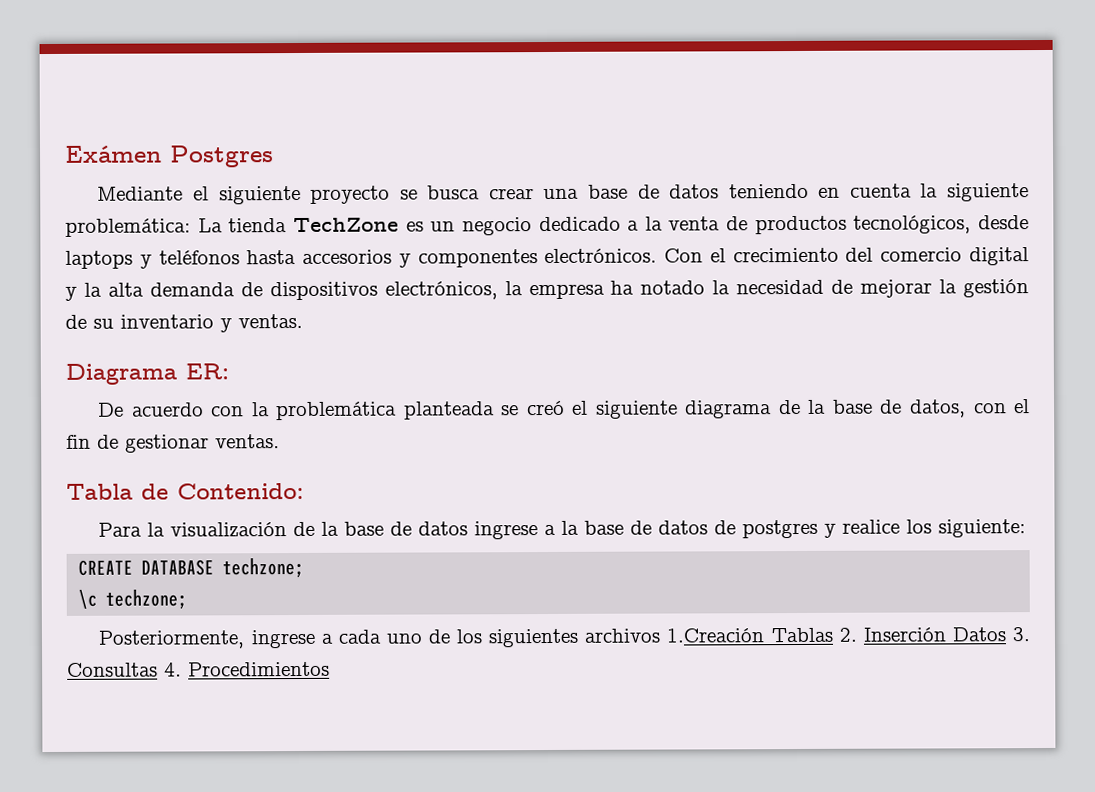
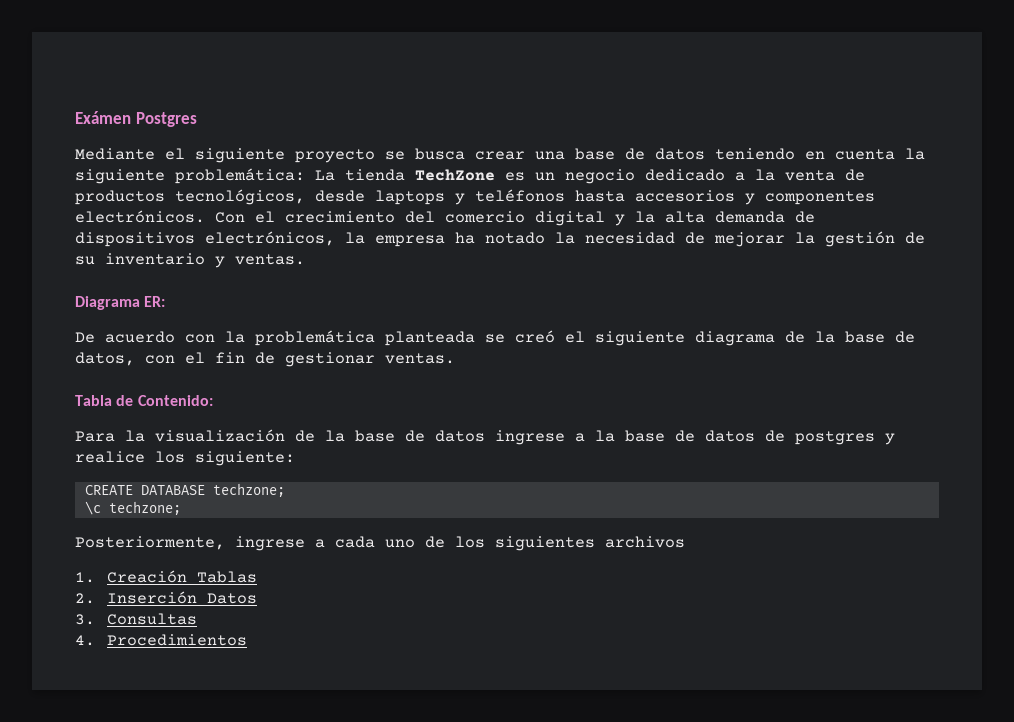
[666,628,765,643] 1.Creación -> [75,570,188,583] // 1. Creación
(833, 635) none -> (258, 577) //
(1006, 634) none -> (258, 598) //
(158, 669) none -> (198, 619) //

